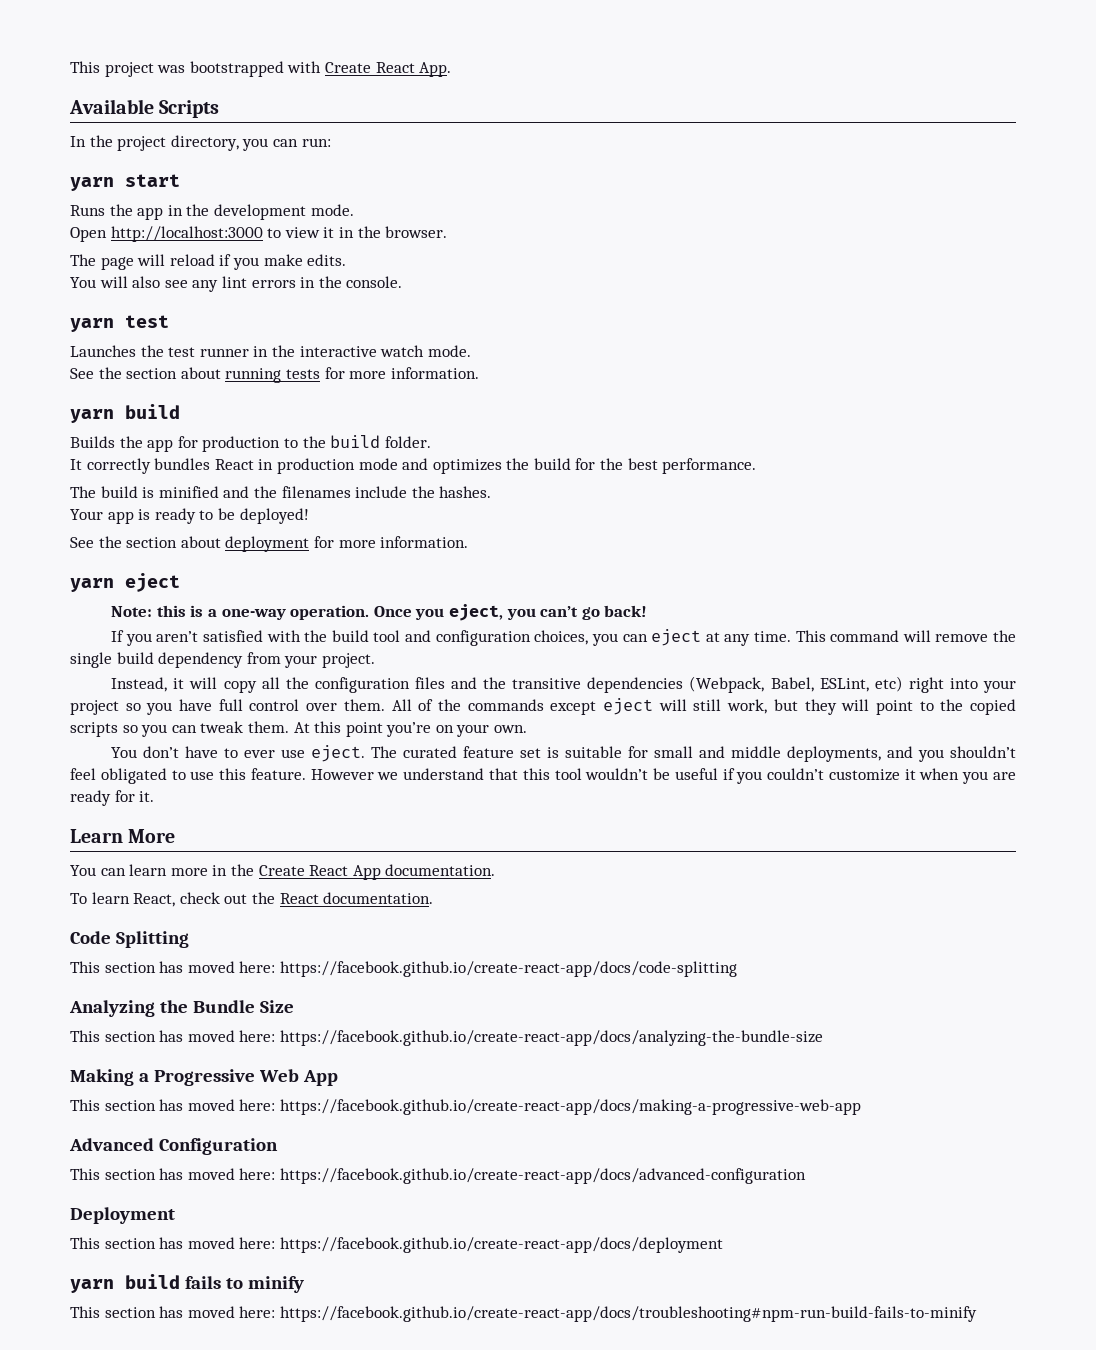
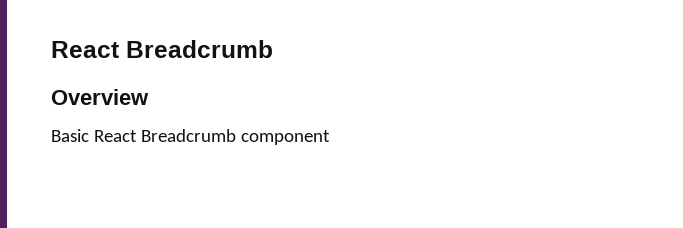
[70,61,452,77] [69,99,220,118] [70,135,331,151] [70,174,180,191] [70,204,354,220] [70,226,448,242] [70,254,347,270] [70,276,403,292] [70,315,169,332] [70,345,471,357] [70,367,479,383] [70,404,180,423] [70,435,431,452] [70,458,757,474] [70,486,492,498] [70,508,309,524] [70,536,469,552] [70,573,180,592] [111,604,648,621] [111,629,1016,646] [70,652,375,668] [111,676,1017,693] [70,698,1016,715] [70,721,528,737] [111,745,1016,762] [70,768,1016,784] [70,790,155,806] [70,829,176,843] [70,864,496,880] [70,892,434,907] [70,931,189,948] [70,961,737,977] [69,1000,294,1017] [70,1030,823,1046] [70,1069,338,1086] [70,1099,861,1115] [69,1138,278,1155] [70,1168,806,1184] [70,1207,175,1224] [70,1237,723,1253] [70,1274,304,1293] [70,1306,977,1322] This project was bootstrapped with Create React App. // Available Scripts // In the project directory, you can run: // yarn start // Runs the app in the development mode. // Open http://localhost:3000 to view it in the browser. // The page will reload if you make edits. // You will also see any lint errors in the console. // yarn test // Launches the test runner in the interactive watch mode. // See the section about running tests for more information. // yarn build // Builds the app for production to the build folder. // It correctly bundles React in production mode and optimizes the build for the best performance. // The build is minified and the filenames include the hashes. // Your app is ready to be deployed! // See the section about deployment for more information. // yarn eject // Note: this is a one-way operation. Once you eject, you can’t go back! // If you aren’t satisfied with the build tool and configuration choices, you can eject at any time. This command will remove the single build dependency from your project. // Instead, it will copy all the configuration files and the transitive dependencies (Webpack, Babel, ESLint, etc) right into your project so you have full control over them. All of the commands except eject will still work, but they will point to the copied scripts so you can tweak them. At this point you’re on your own. // You don’t have to ever use eject. The curated feature set is suitable for small and middle deployments, and you shouldn’t feel obligated to use this feature. However we understand that this tool wouldn’t be useful if you couldn’t customize it when you are ready for it. // Learn More // You can learn more in the Create React App documentation. // To learn React, check out the React documentation. // Code Splitting // This section has moved here: https://facebook.github.io/create-react-app/docs/code-splitting // Analyzing the Bundle Size // This section has moved here: https://facebook.github.io/create-react-app/docs/analyzing-the-bundle-size // Making a Progressive Web App // This section has moved here: https://facebook.github.io/create-react-app/docs/making-a-progressive-web-app // Advanced Configuration // This section has moved here: https://facebook.github.io/create-react-app/docs/advanced-configuration // Deployment // This section has moved here: https://facebook.github.io/create-react-app/docs/deployment // yarn build fails to minify // This section has moved here: https://facebook.github.io/create-react-app/docs/troubleshooting#npm-run-build-fails-to-minify -> [51,40,273,58] [51,89,149,105] [51,129,330,145] React Breadcrumb // Overview // Basic React Breadcrumb component

